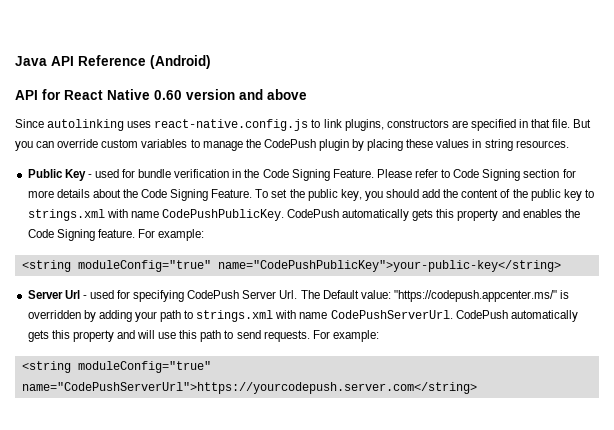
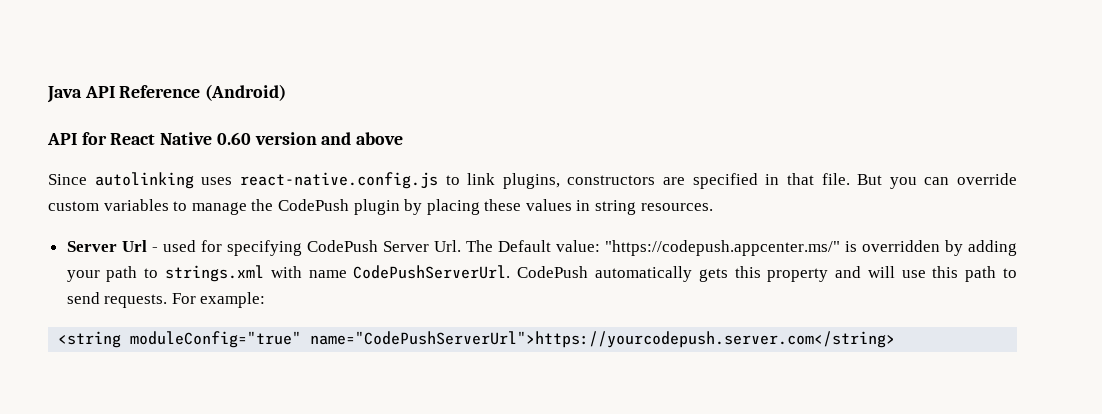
[27,169,576,181] [27,189,594,201] [27,209,580,221] [27,229,205,241] [21,260,561,272] // Public Key - used for bundle verification in the Code Signing Feature. Please refer to Code Signing section for more details about the Code Signing Feature. To set the public key, you should add the content of the public key to strings.xml with name CodePushPublicKey. CodePush automatically gets this property and enables the Code Signing feature. For example: // <string moduleConfig="true" name="CodePushPublicKey">your-public-key</string> -> (713, 207) none

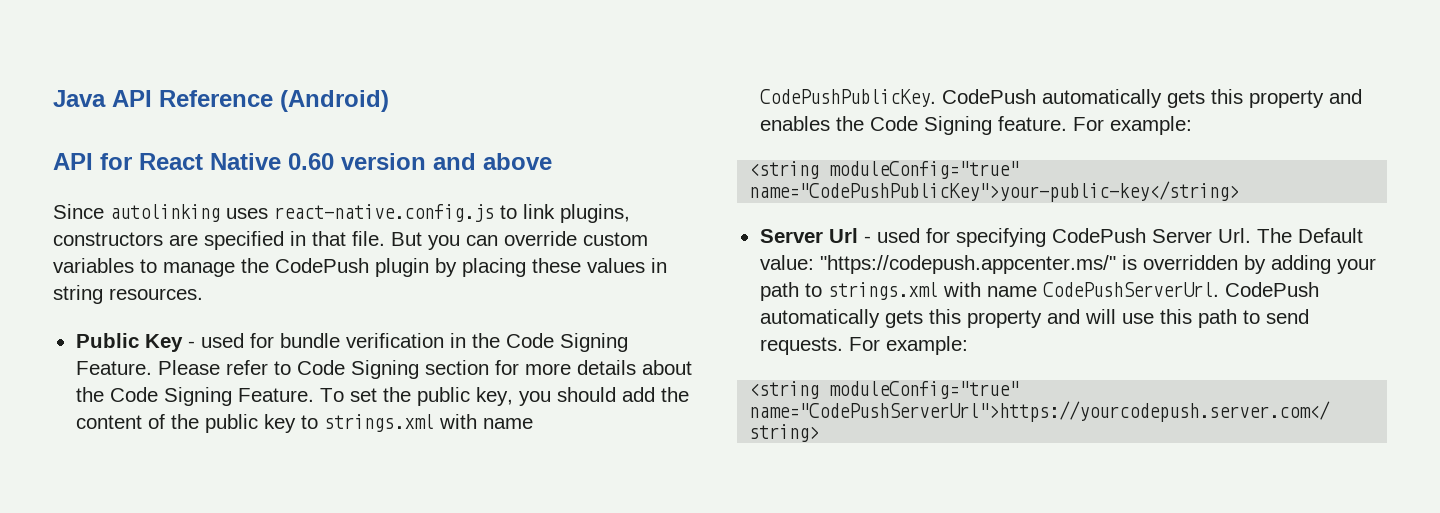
(713, 207) none -> [75,333,628,352] [75,360,692,379] [75,387,689,406] [75,414,533,433] [759,89,1362,108] [759,116,1192,135] [749,161,1020,179] [749,181,1240,202] // Public Key - used for bundle verification in the Code Signing Feature. Please refer to Code Signing section for more details about the Code Signing Feature. To set the public key, you should add the content of the public key to strings.xml with name CodePushPublicKey. CodePush automatically gets this property and enables the Code Signing feature. For example: // <string moduleConfig="true" name="CodePushPublicKey">your-public-key</string>

